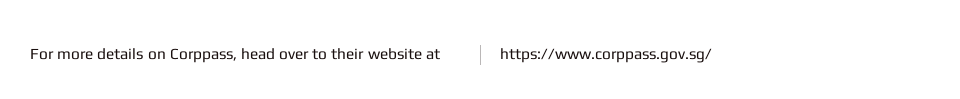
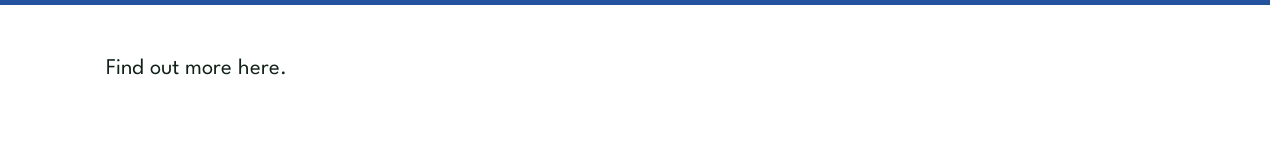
[30,48,712,63] For more details on Corppass, head over to their website at https://www.corppass.gov.sg/ -> [106,58,288,75] Find out more here.

